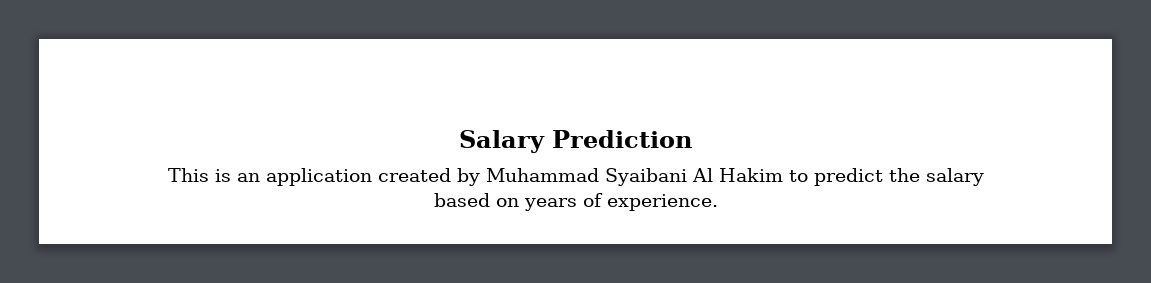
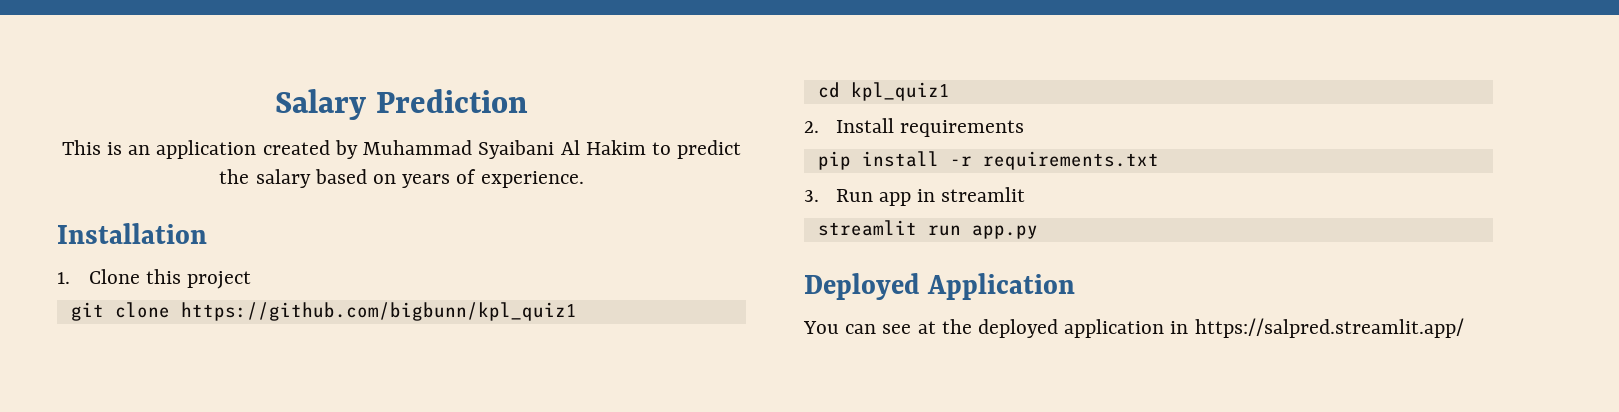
(718, 202) none -> [57,223,207,244] [57,269,252,289] [70,302,577,321] [817,82,950,101] [804,118,1024,137] [817,151,1159,170] [804,187,1026,206] [817,220,1038,239] [804,273,1076,300] [803,318,1464,338] // Installation // 1. Clone this project // git clone https://github.com/bigbunn/kpl_quiz1 // cd kpl_quiz1 // 2. Install requirements // pip install -r requirements.txt // 3. Run app in streamlit // streamlit run app.py // Deployed Application // You can see at the deployed application in https://salpred.streamlit.app/

